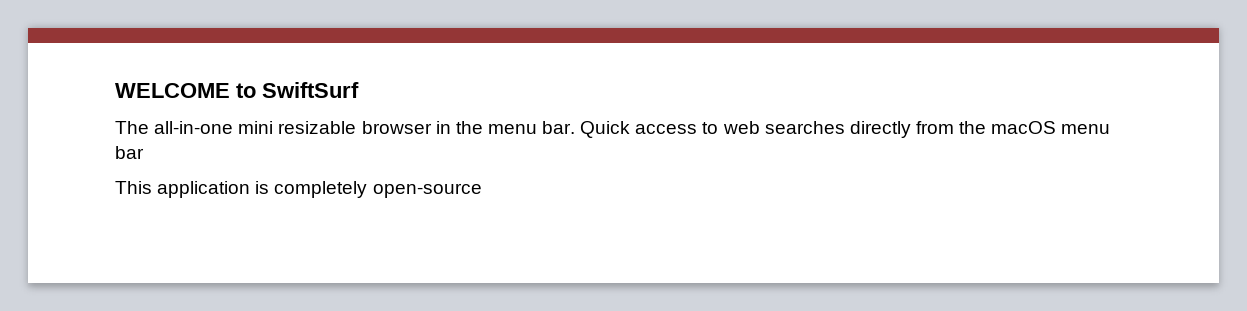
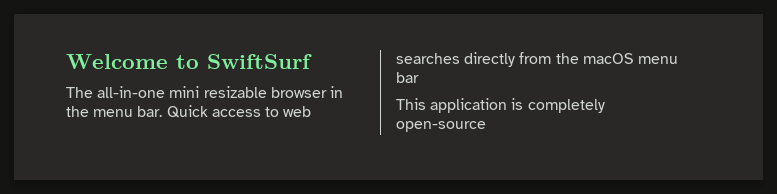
[115,83,230,98] WELCOME -> [66,54,168,69] Welcome

